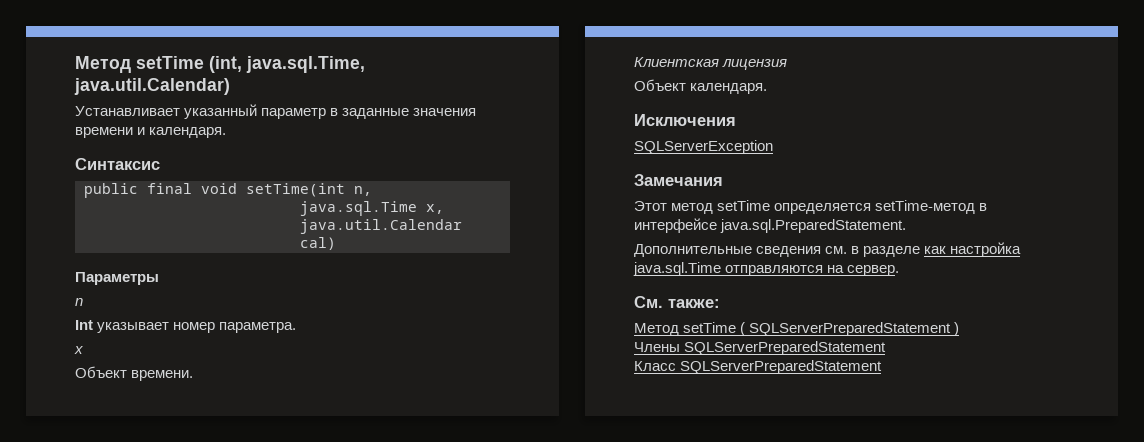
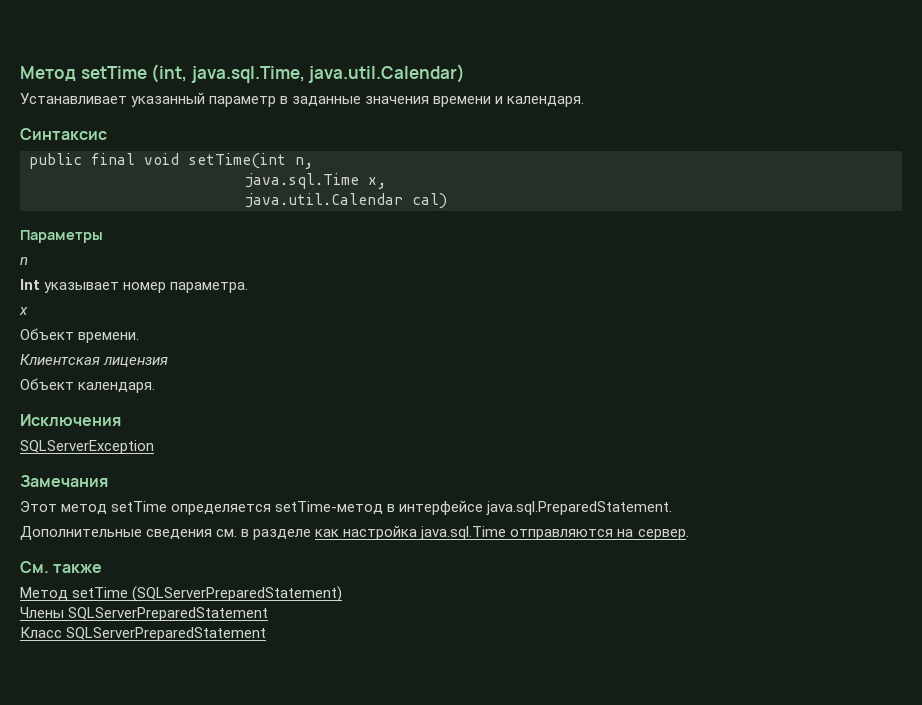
[668,299,720,308] [634,322,960,336] также: // Метод setTime ( SQLServerPreparedStatement ) -> [53,564,103,573] [20,586,343,602] также // Метод setTime (SQLServerPreparedStatement)

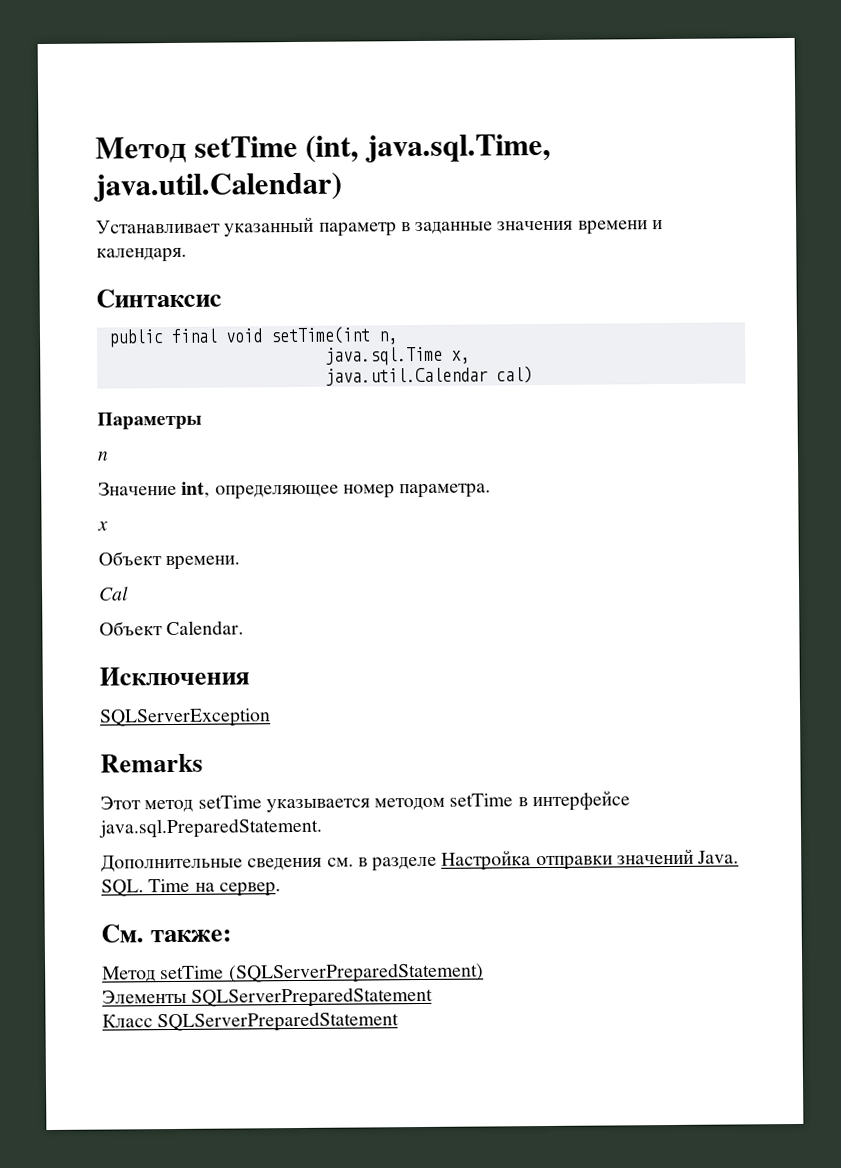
[20,279,120,293] Int указывает -> [98,481,339,500] Значение int, определяющее
[20,354,169,367] [20,378,156,393] Клиентская лицензия // Объект календаря. -> [99,586,129,601] [99,620,245,636] Cal // Объект Calendar.
[20,475,108,487] Замечания -> [100,753,203,773] Remarks
[171,501,384,515] определяется setTime-метод -> [265,793,514,813] указывается методом setTime
[315,525,614,540] как настройка java.sql.Time отправляются -> [441,848,740,871] [101,878,191,897] Настройка отправки значений Java. SQL. Time
[53,564,103,573] также -> [150,929,233,943] также:
[20,607,64,618] Члены -> [102,989,187,1004] Элементы

